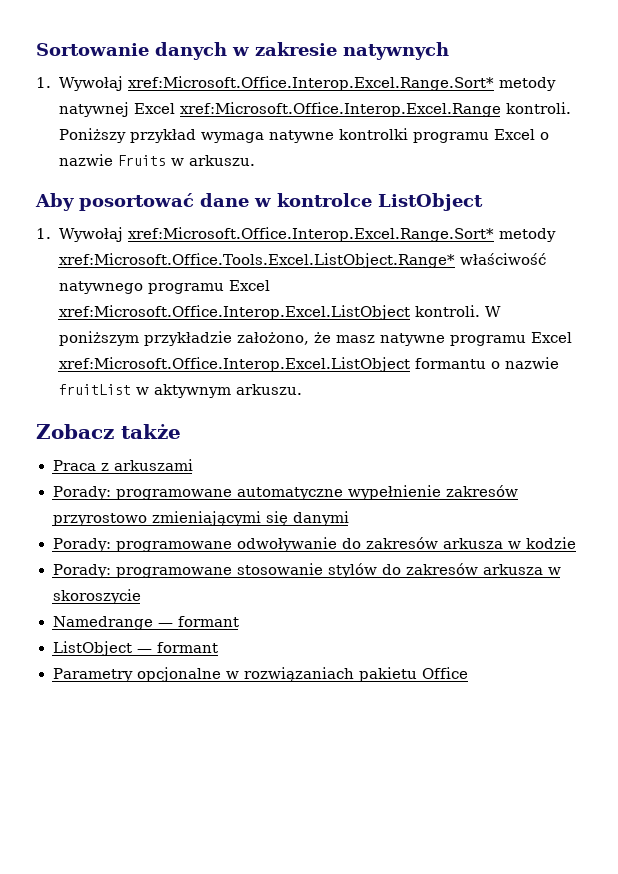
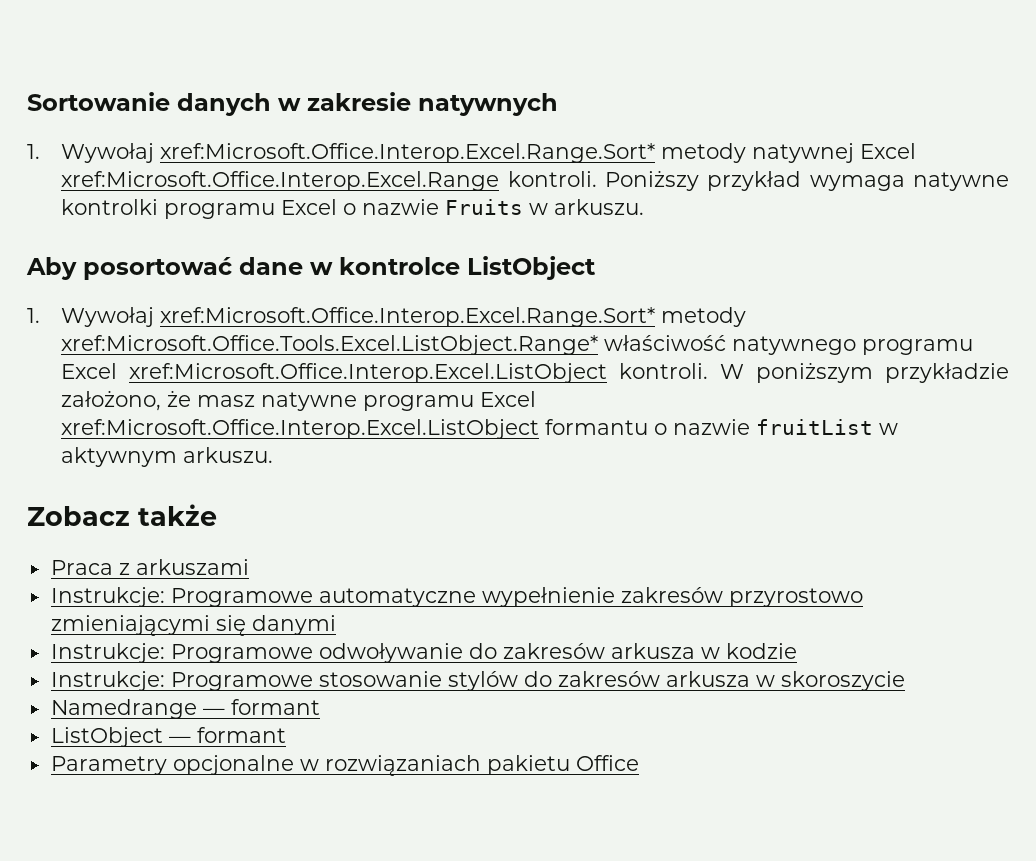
[52,486,232,500] Porady: programowane -> [50,587,313,607] Instrukcje: Programowe
[52,538,232,552] Porady: programowane -> [50,643,313,663] Instrukcje: Programowe
[52,564,232,578] Porady: programowane -> [50,671,313,691] Instrukcje: Programowe

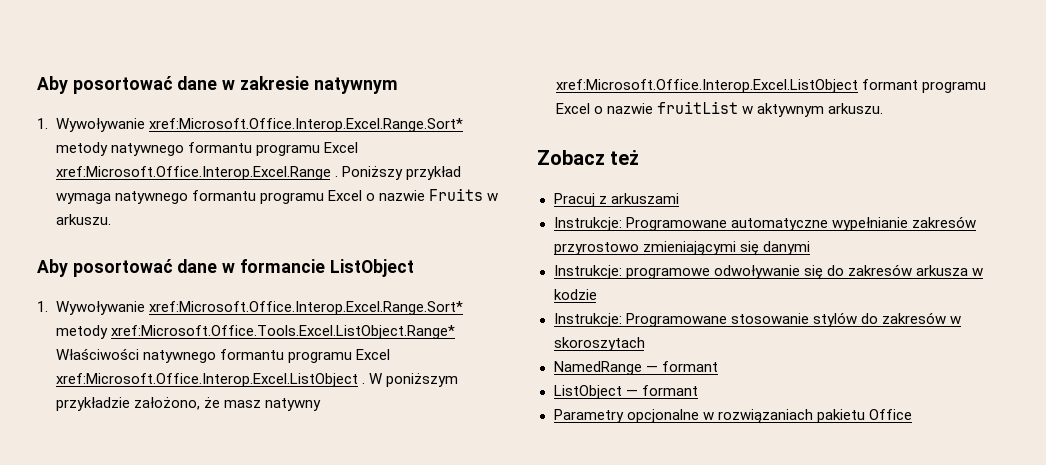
[27,92,271,116] Sortowanie danych -> [37,76,218,94] Aby posortować dane
[418,93,558,116] [27,143,855,163] natywnych // 1. Wywołaj xref:Microsoft.Office.Interop.Excel.Range.Sort* metody natywnej -> [313,77,398,94] [37,118,463,132] [55,142,320,156] natywnym // 1. Wywoływanie xref:Microsoft.Office.Interop.Excel.Range.Sort* metody natywnego formantu programu
[507,171,597,187] kontroli. -> [334,175,338,177] .
[913,172,1010,191] [61,199,159,215] natywne kontrolki -> [114,190,256,204] natywnego formantu
[339,257,460,275] kontrolce -> [239,259,325,273] formancie
[61,307,155,327] Wywołaj -> [55,301,145,315] Wywoływanie
[604,335,974,355] [61,363,709,383] właściwość natywnego programu Excel xref:Microsoft.Office.Interop.Excel.ListObject kontroli. -> [55,348,390,363] [55,373,365,387] Właściwości natywnego formantu programu Excel xref:Microsoft.Office.Interop.Excel.ListObject .
[261,391,537,411] [61,419,649,439] natywne programu Excel xref:Microsoft.Office.Interop.Excel.ListObject formantu -> [264,398,321,411] [555,79,986,93] [555,103,590,114] natywny xref:Microsoft.Office.Interop.Excel.ListObject formant programu Excel
[138,504,217,526] [50,560,113,575] także // Praca -> [610,150,640,165] [553,193,595,207] też // Pracuj
[170,587,615,607] Programowe automatyczne wypełnienie -> [625,217,908,231] Programowane automatyczne wypełnianie
[170,643,463,663] Programowe odwoływanie -> [625,265,823,280] programowe odwoływanie się
[170,672,313,691] Programowe -> [625,313,727,327] Programowane
[665,671,905,691] [50,699,197,719] arkusza w skoroszycie // Namedrange -> [949,316,961,324] [553,337,645,351] [553,361,642,375] w skoroszytach // NamedRange

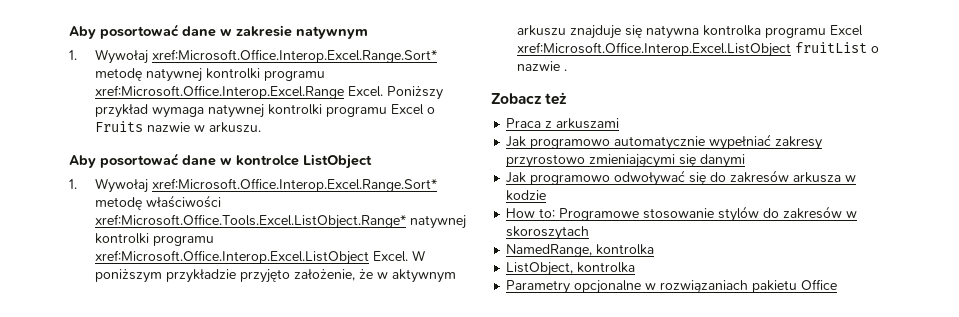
[55,118,463,132] [55,142,358,156] [55,166,338,180] Wywoływanie xref:Microsoft.Office.Interop.Excel.Range.Sort* metody natywnego formantu programu Excel xref:Microsoft.Office.Interop.Excel.Range . -> [94,49,437,64] [94,68,325,82] [94,85,383,99] Wywołaj xref:Microsoft.Office.Interop.Excel.Range.Sort* metodę natywnej kontrolki programu xref:Microsoft.Office.Interop.Excel.Range Excel.
[114,188,483,204] natywnego formantu programu Excel o nazwie Fruits -> [207,104,435,118] [94,121,190,132] natywnej kontrolki programu Excel o Fruits nazwie
[239,259,325,273] formancie -> [236,155,299,166] kontrolce
[55,301,463,315] [55,325,455,339] [55,348,390,363] [55,373,458,387] [55,397,321,411] [555,79,986,93] [555,101,883,117] Wywoływanie xref:Microsoft.Office.Interop.Excel.Range.Sort* metody xref:Microsoft.Office.Tools.Excel.ListObject.Range* Właściwości natywnego formantu programu Excel xref:Microsoft.Office.Interop.Excel.ListObject . W poniższym przykładzie założono, że masz natywny xref:Microsoft.Office.Interop.Excel.ListObject formant programu Excel o nazwie fruitList w aktywnym arkuszu. -> [94,178,437,193] [94,195,221,210] [94,214,466,229] [94,233,214,246] [94,250,425,265] [94,269,456,283] [516,25,863,39] [516,42,879,57] [516,61,567,71] Wywołaj xref:Microsoft.Office.Interop.Excel.Range.Sort* metodę właściwości xref:Microsoft.Office.Tools.Excel.ListObject.Range* natywnej kontrolki programu xref:Microsoft.Office.Interop.Excel.ListObject Excel. W poniższym przykładzie przyjęto założenie, że w aktywnym arkuszu znajduje się natywna kontrolka programu Excel xref:Microsoft.Office.Interop.Excel.ListObject fruitList o nazwie .
[553,193,595,207] Pracuj -> [506,118,542,128] Praca
[553,216,976,231] Instrukcje: Programowane automatyczne wypełnianie zakresów -> [506,134,823,150] Jak programowo automatycznie wypełniać zakresy
[553,265,800,279] Instrukcje: programowe odwoływanie -> [506,170,686,186] Jak programowo odwoływać
[553,313,727,327] Instrukcje: Programowane -> [506,208,640,221] How to: Programowe
[553,361,718,375] [553,385,698,399] NamedRange — formant // ListObject — formant -> [506,244,655,257] [506,262,636,276] NamedRange, kontrolka // ListObject, kontrolka

